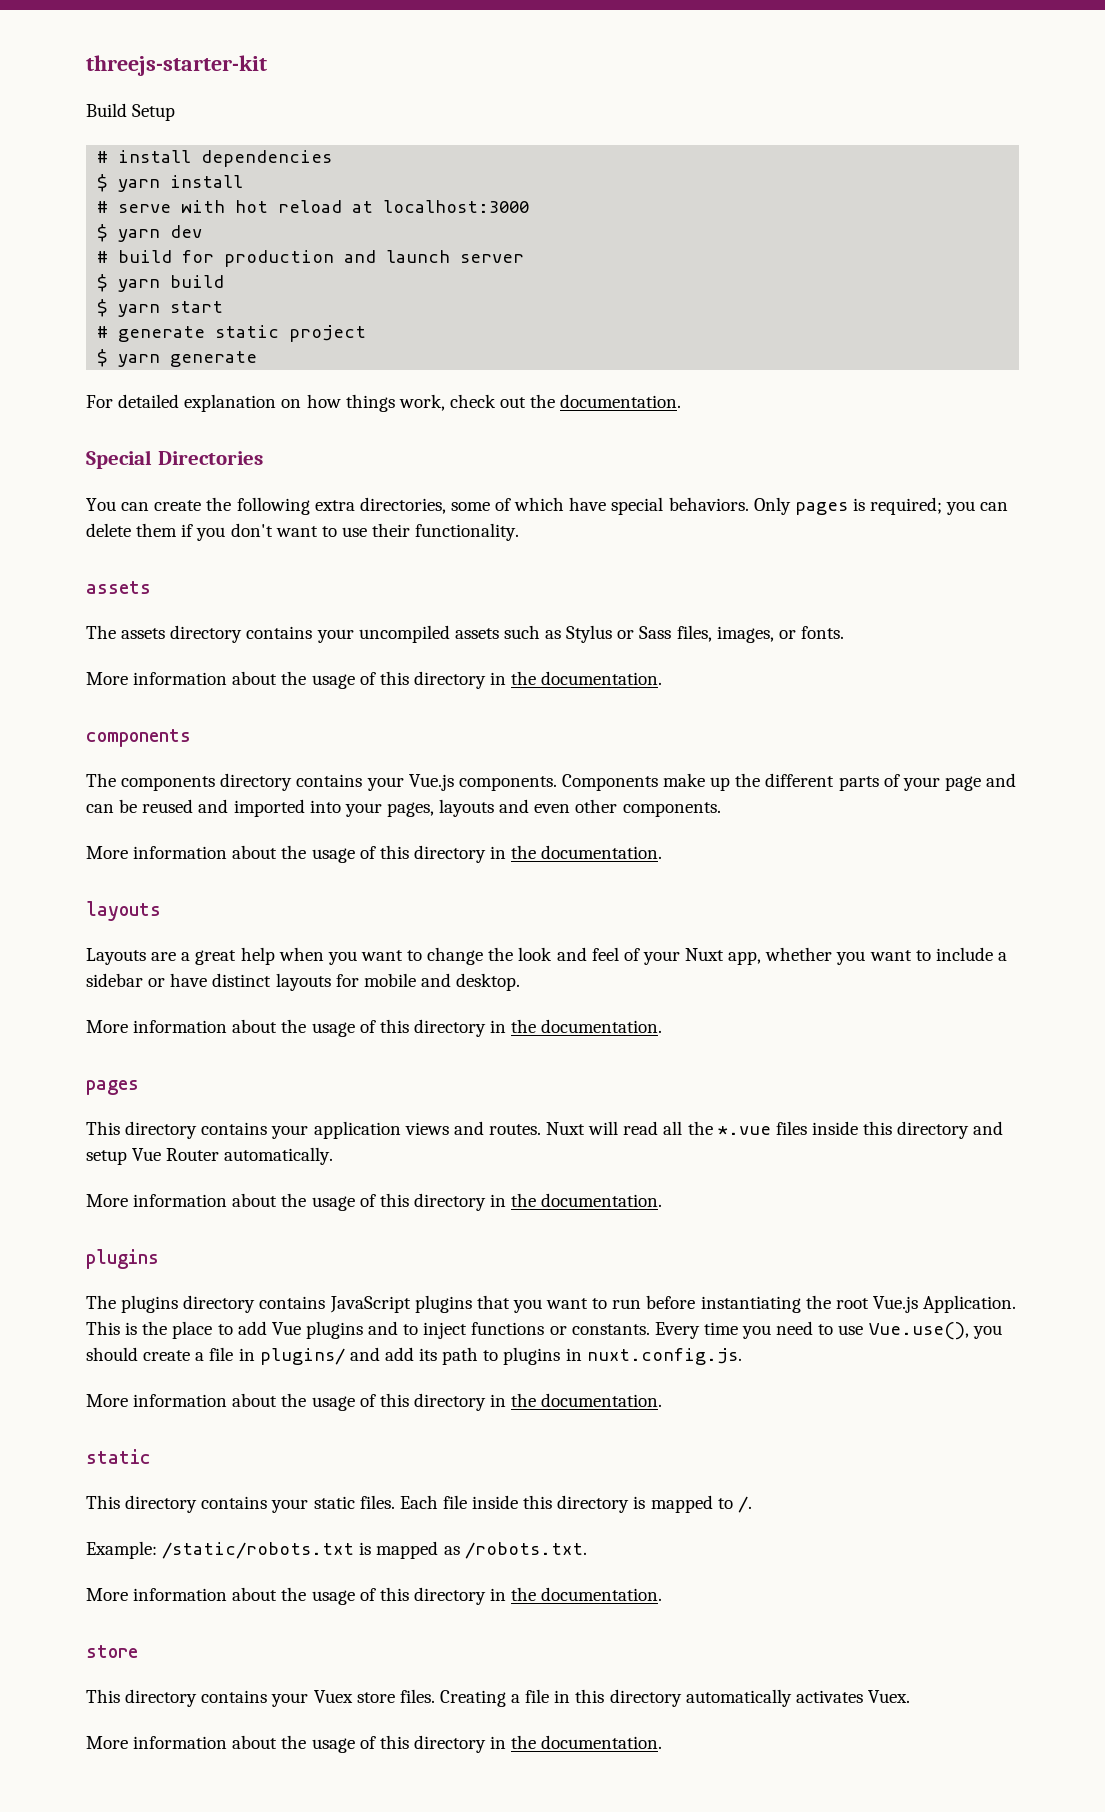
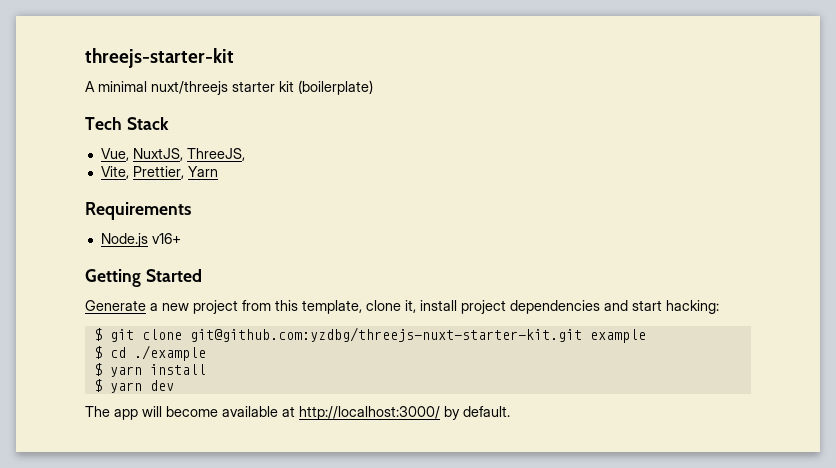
[86,103,176,121] [97,150,333,167] [97,174,244,192] [97,200,530,213] [97,224,203,242] [97,250,525,267] [97,274,225,292] [97,299,224,317] [97,325,367,342] [97,349,258,367] [86,394,682,412] [86,450,263,469] [86,497,1009,515] [86,523,520,541] [86,581,151,594] [86,625,844,643] [86,671,663,689] [86,729,191,747] [86,773,1017,791] [86,799,721,817] [86,845,663,863] [86,901,161,921] [86,947,1007,965] [86,973,521,991] [86,1019,663,1037] [86,1080,139,1095] [86,1121,1004,1139] [86,1147,334,1165] [86,1193,663,1211] [86,1249,159,1269] [86,1295,1017,1313] [86,1321,1002,1340] [86,1347,742,1365] [86,1393,663,1411] [86,1449,151,1464] [86,1495,752,1513] [86,1541,587,1559] [86,1587,663,1605] [86,1645,138,1658] [86,1689,910,1707] [86,1735,663,1753] Build Setup // # install dependencies // $ yarn install // # serve with hot reload at localhost:3000 // $ yarn dev // # build for production and launch server // $ yarn build // $ yarn start // # generate static project // $ yarn generate // For detailed explanation on how things work, check out the documentation. // Special Directories // You can create the following extra directories, some of which have special behaviors. Only pages is required; you can delete them if you don't want to use their functionality. // assets // The assets directory contains your uncompiled assets such as Stylus or Sass files, images, or fonts. // More information about the usage of this directory in the documentation. // components // The components directory contains your Vue.js components. Components make up the different parts of your page and can be reused and imported into your pages, layouts and even other components. // More information about the usage of this directory in the documentation. // layouts // Layouts are a great help when you want to change the look and feel of your Nuxt app, whether you want to include a sidebar or have distinct layouts for mobile and desktop. // More information about the usage of this directory in the documentation. // pages // This directory contains your application views and routes. Nuxt will read all the *.vue files inside this directory and setup Vue Router automatically. // More information about the usage of this directory in the documentation. // plugins // The plugins directory contains JavaScript plugins that you want to run before instantiating the root Vue.js Application. This is the place to add Vue plugins and to inject functions or constants. Every time you need to use Vue.use(), you should create a file in plugins/ and add its path to plugins in nuxt.config.js. // More information about the usage of this directory in the documentation. // static // This directory contains your static files. Each file inside this directory is mapped to /. // Example: /static/robots.txt is mapped as /robots.txt. // More information about the usage of this directory in the documentation. // store // This directory contains your Vuex store files. Creating a file in this directory automatically activates Vuex. // More information about the usage of this directory in the documentation. -> [85,80,373,95] [85,117,169,130] [100,148,245,161] [100,166,218,179] [85,202,191,220] [100,233,181,247] [85,269,202,287] [85,300,719,314] [93,327,646,343] [93,345,206,361] [93,363,206,377] [93,379,174,393] [85,406,510,420] A minimal nuxt/threejs starter kit (boilerplate) // Tech Stack // Vue, NuxtJS, ThreeJS, // Vite, Prettier, Yarn // Requirements // Node.js v16+ // Getting Started // Generate a new project from this template, clone it, install project dependencies and start hacking: // $ git clone git@github.com:yzdbg/threejs-nuxt-starter-kit.git example // $ cd ./example // $ yarn install // $ yarn dev // The app will become available at http://localhost:3000/ by default.

